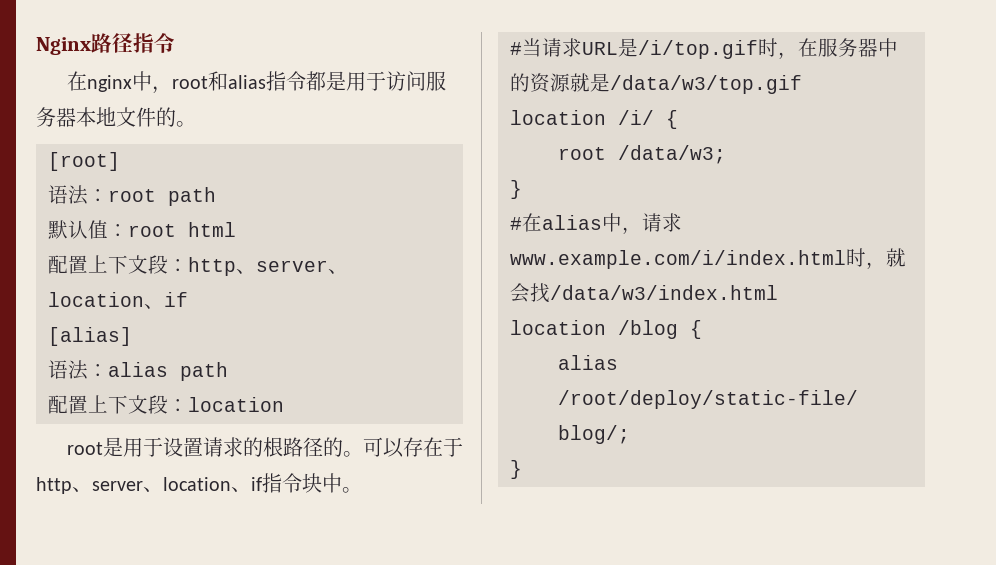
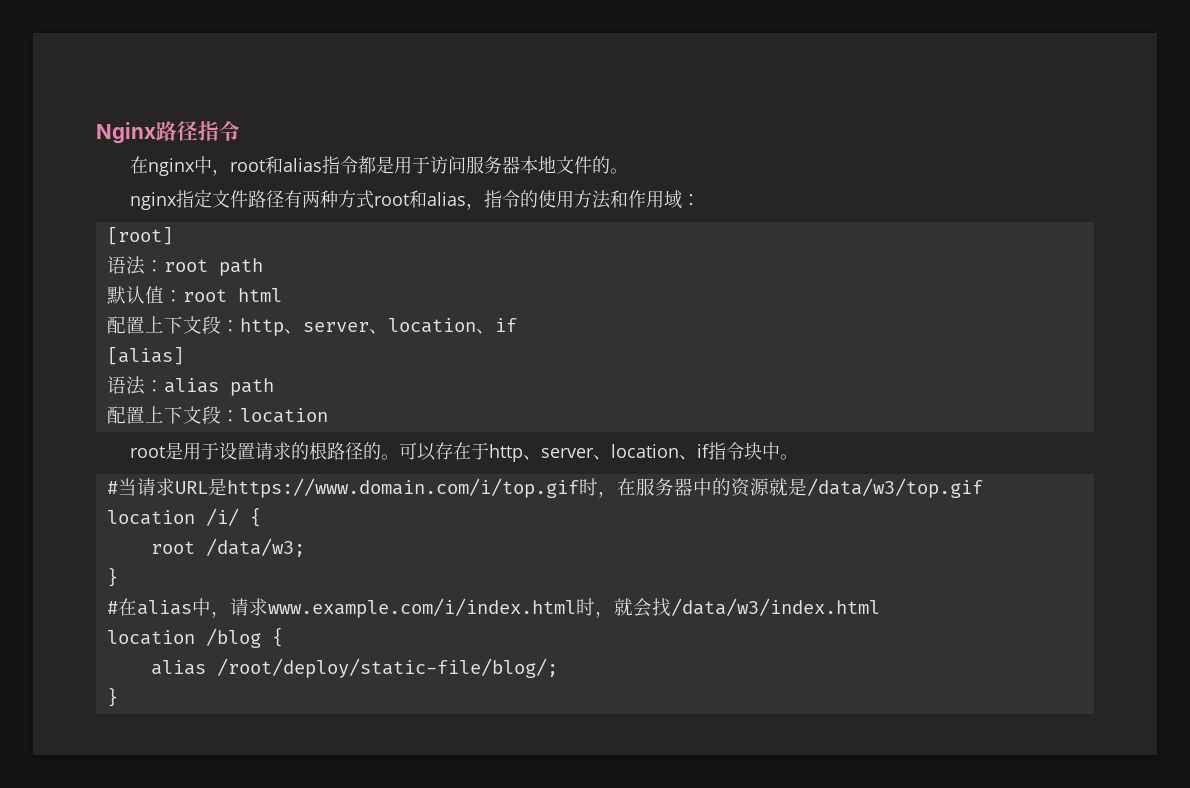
(196, 124) none -> [130,189,701,210] // nginx指定文件路径有两种方式root和alias，指令的使用方法和作用域：
[638,40,758,59] /i/top.gif -> [226,478,579,498] https://www.domain.com/i/top.gif

